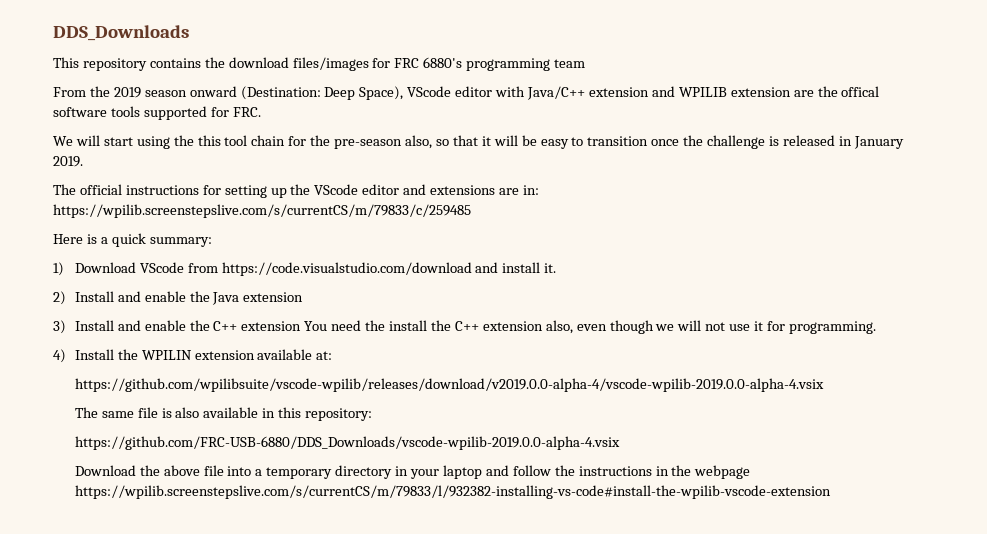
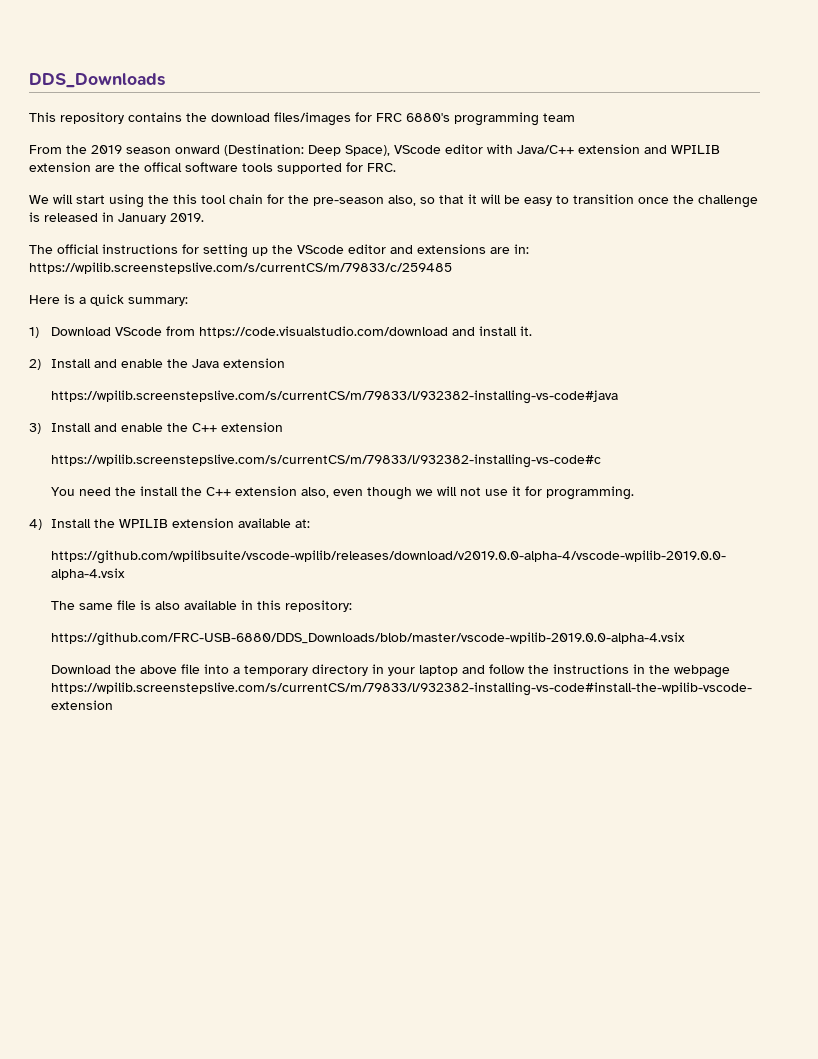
(304, 297) none -> [51,390,619,404] // https://wpilib.screenstepslive.com/s/currentCS/m/79833/l/932382-installing-vs-code#java
(302, 326) none -> [51,454,602,468] // https://wpilib.screenstepslive.com/s/currentCS/m/79833/l/932382-installing-vs-code#c //
[141,350,192,360] WPILIN -> [119,519,169,528] WPILIB
[74,436,620,450] https://github.com/FRC-USB-6880/DDS_Downloads/vscode-wpilib-2019.0.0-alpha-4.vsix -> [51,632,686,646] https://github.com/FRC-USB-6880/DDS_Downloads/blob/master/vscode-wpilib-2019.0.0-alpha-4.vsix

